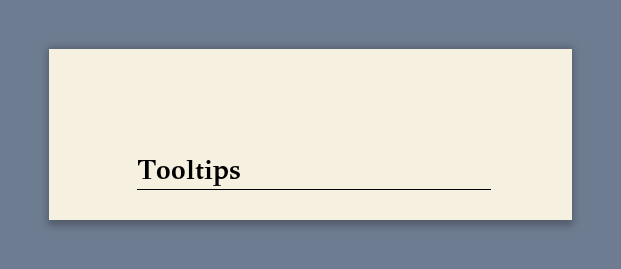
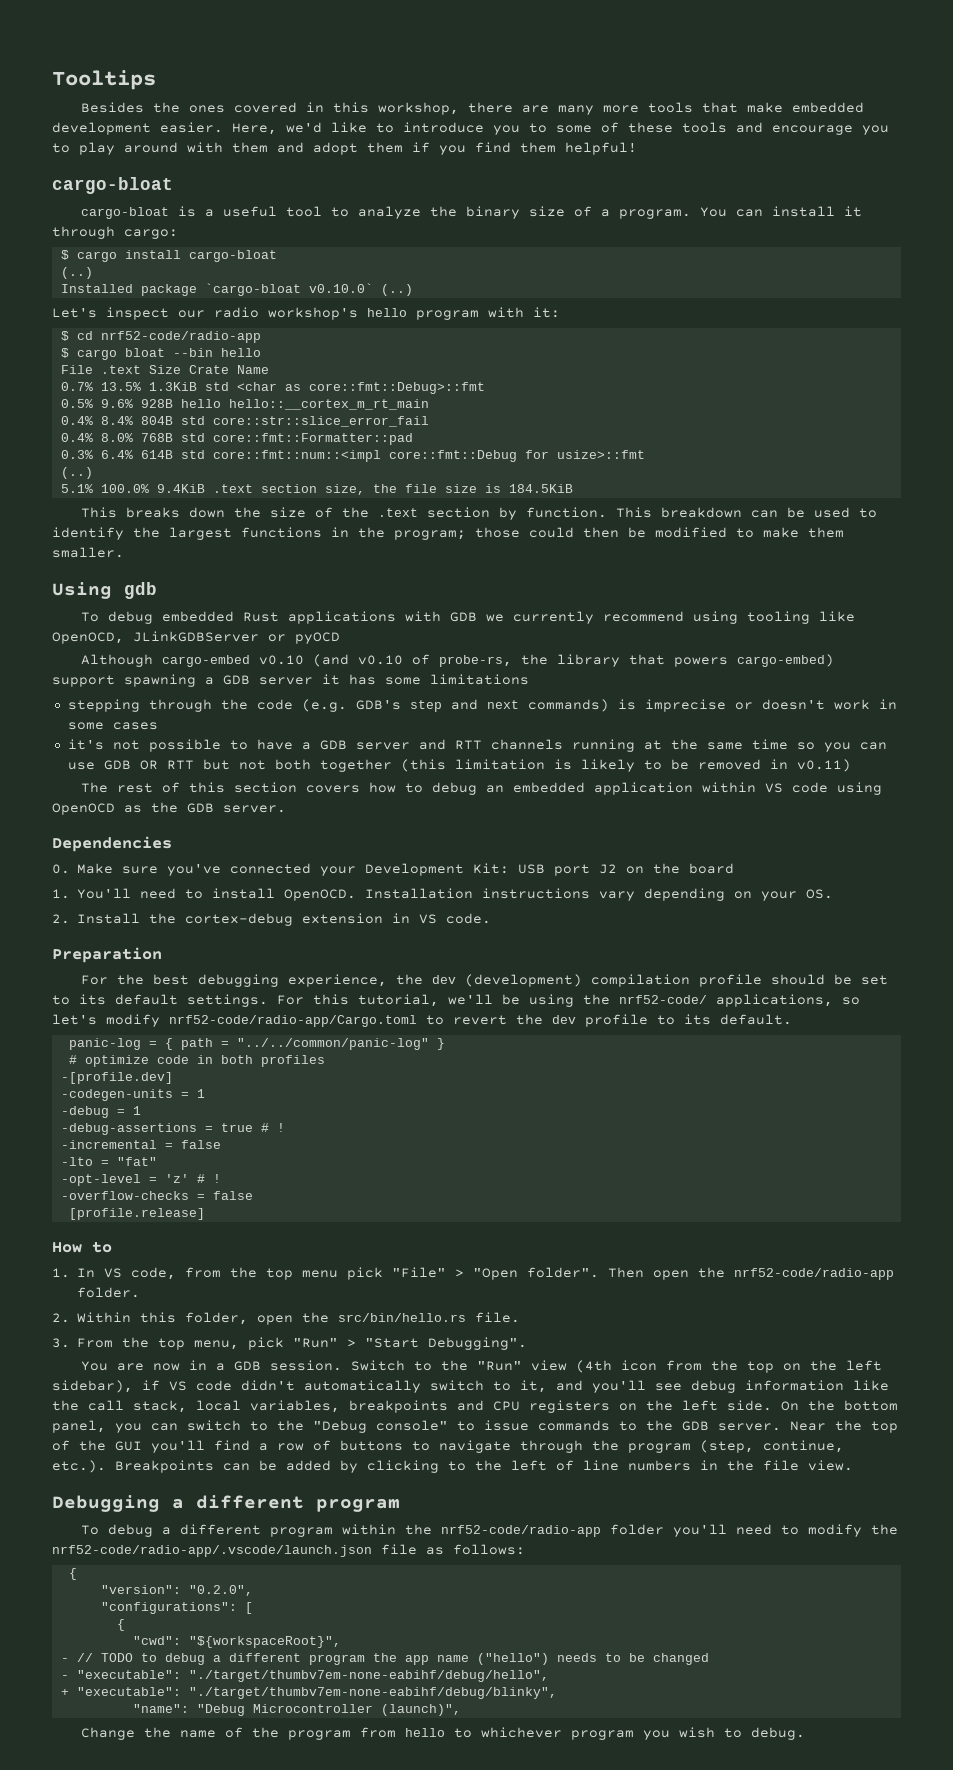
(241, 173) none -> [81,102,865,115] [52,122,889,135] [52,142,637,155] [52,177,173,194] [81,206,863,219] [52,226,178,239] [60,250,277,262] [60,267,93,279] [60,283,413,296] [52,307,560,320] [60,331,261,343] [60,348,261,360] [60,365,269,374] [60,382,485,394] [60,399,429,410] [60,416,429,427] [60,433,413,445] [60,450,645,462] [60,467,93,479] [60,484,573,495] [81,507,878,520] [52,527,844,540] [52,547,124,558] [52,582,157,599] [81,611,856,624] [52,631,340,644] [81,654,835,667] [52,674,529,687] [67,699,897,712] [67,722,158,730] [67,739,887,752] [67,759,851,772] [81,782,883,795] [52,802,286,815] [52,836,172,852] [52,863,735,876] [52,888,834,901] [52,913,492,926] [52,947,162,963] [81,974,889,987] [52,994,860,1007] [52,1014,792,1027] [68,1038,445,1050] [68,1055,325,1067] [60,1072,173,1084] [60,1089,205,1101] [60,1106,141,1118] [60,1123,285,1135] [60,1140,221,1149] [60,1157,157,1166] [60,1174,221,1186] [60,1191,253,1200] [68,1208,205,1220] [52,1241,112,1253] [52,1267,895,1280] [77,1287,141,1298] [52,1312,521,1325] [52,1337,528,1350] [81,1360,883,1373] [52,1380,889,1393] [52,1400,898,1413] [52,1420,898,1433] [52,1440,844,1453] [52,1460,853,1473] [52,1495,400,1512] [81,1524,899,1537] [52,1544,525,1557] [68,1568,77,1580] [100,1585,253,1596] [100,1602,253,1614] [116,1619,125,1631] [132,1636,341,1648] [60,1653,709,1665] [60,1670,549,1682] [60,1687,557,1699] [132,1704,461,1716] [81,1727,806,1740] // Besides the ones covered in this workshop, there are many more tools that make embedded development easier. Here, we'd like to introduce you to some of these tools and encourage you to play around with them and adopt them if you find them helpful! // cargo-bloat // cargo-bloat is a useful tool to analyze the binary size of a program. You can install it through cargo: // $ cargo install cargo-bloat // (..) // Installed package `cargo-bloat v0.10.0` (..) // Let's inspect our radio workshop's hello program with it: // $ cd nrf52-code/radio-app // $ cargo bloat --bin hello // File .text Size Crate Name // 0.7% 13.5% 1.3KiB std <char as core::fmt::Debug>::fmt // 0.5% 9.6% 928B hello hello::__cortex_m_rt_main // 0.4% 8.4% 804B std core::str::slice_error_fail // 0.4% 8.0% 768B std core::fmt::Formatter::pad // 0.3% 6.4% 614B std core::fmt::num::<impl core::fmt::Debug for usize>::fmt // (..) // 5.1% 100.0% 9.4KiB .text section size, the file size is 184.5KiB // This breaks down the size of the .text section by function. This breakdown can be used to identify the largest functions in the program; those could then be modified to make them smaller. // Using gdb // To debug embedded Rust applications with GDB we currently recommend using tooling like OpenOCD, JLinkGDBServer or pyOCD // Although cargo-embed v0.10 (and v0.10 of probe-rs, the library that powers cargo-embed) support spawning a GDB server it has some limitations // stepping through the code (e.g. GDB's step and next commands) is imprecise or doesn't work in some cases // it's not possible to have a GDB server and RTT channels running at the same time so you can use GDB OR RTT but not both together (this limitation is likely to be removed in v0.11) // The rest of this section covers how to debug an embedded application within VS code using OpenOCD as the GDB server. // Dependencies // 0. Make sure you've connected your Development Kit: USB port J2 on the board // 1. You'll need to install OpenOCD. Installation instructions vary depending on your OS. // 2. Install the cortex-debug extension in VS code. // Preparation // For the best debugging experience, the dev (development) compilation profile should be set to its default settings. For this tutorial, we'll be using the nrf52-code/ applications, so let's modify nrf52-code/radio-app/Cargo.toml to revert the dev profile to its default. // panic-log = { path = "../../common/panic-log" } // # optimize code in both profiles // -[profile.dev] // -codegen-units = 1 // -debug = 1 // -debug-assertions = true # ! // -incremental = false // -lto = "fat" // -opt-level = 'z' # ! // -overflow-checks = false // [profile.release] // How to // 1. In VS code, from the top menu pick "File" > "Open folder". Then open the nrf52-code/radio-app folder. // 2. Within this folder, open the src/bin/hello.rs file. // 3. From the top menu, pick "Run" > "Start Debugging". // You are now in a GDB session. Switch to the "Run" view (4th icon from the top on the left sidebar), if VS code didn't automatically switch to it, and you'll see debug information like the call stack, local variables, breakpoints and CPU registers on the left side. On the bottom panel, you can switch to the "Debug console" to issue commands to the GDB server. Near the top of the GUI you'll find a row of buttons to navigate through the program (step, continue, etc.). Breakpoints can be added by clicking to the left of line numbers in the file view. // Debugging a different program // To debug a different program within the nrf52-code/radio-app folder you'll need to modify the nrf52-code/radio-app/.vscode/launch.json file as follows: // { // "version": "0.2.0", // "configurations": [ // { // "cwd": "${workspaceRoot}", // - // TODO to debug a different program the app name ("hello") needs to be changed // - "executable": "./target/thumbv7em-none-eabihf/debug/hello", // + "executable": "./target/thumbv7em-none-eabihf/debug/blinky", // "name": "Debug Microcontroller (launch)", // Change the name of the program from hello to whichever program you wish to debug.

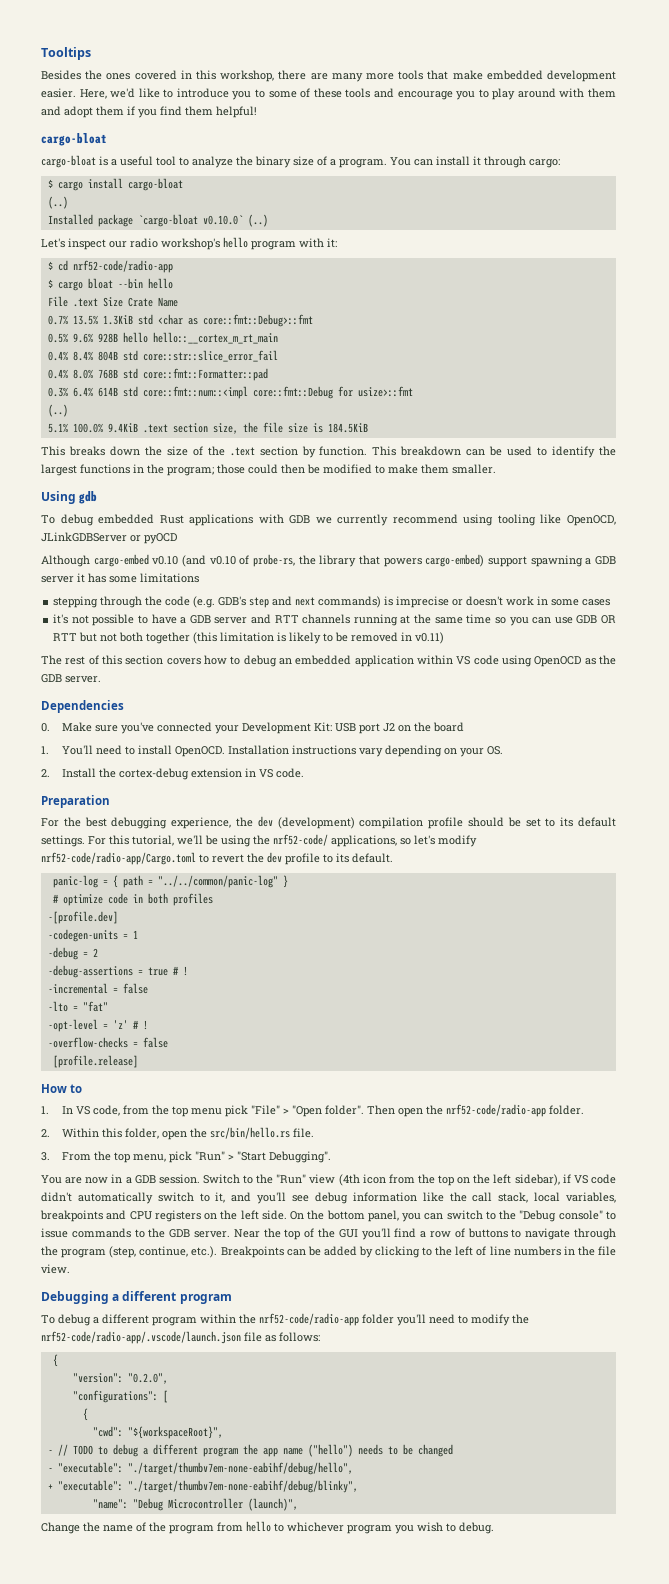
[132,1106,141,1115] 1 -> [92,948,98,957] 2

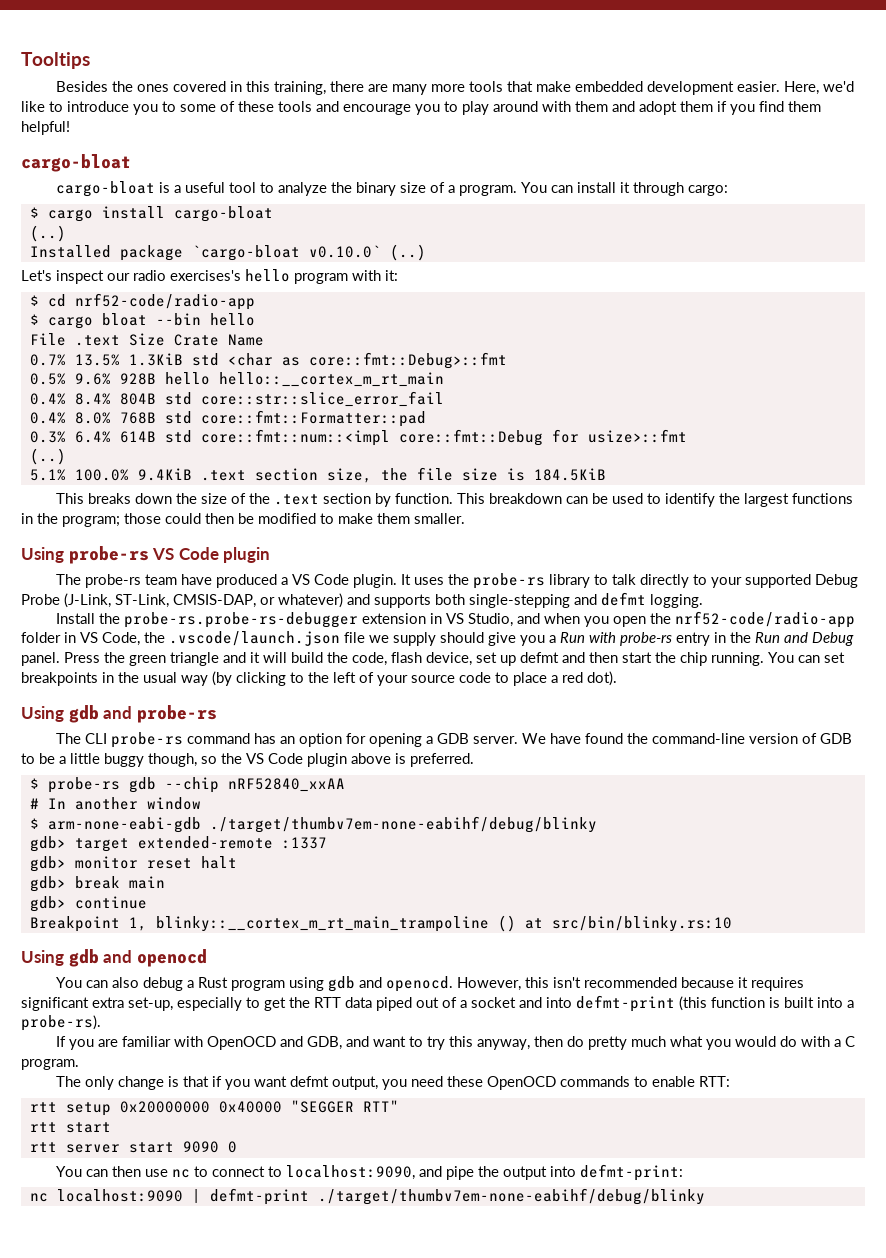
[220,70,275,82] workshop, -> [274,81,327,95] training,
[161,238,220,250] workshop's -> [170,270,241,281] exercises's
[79,491,98,504] [41,514,617,526] [41,532,177,544] [41,554,616,567] [41,573,199,583] [53,596,611,608] [53,614,616,626] [53,632,445,644] [41,655,616,667] [41,674,101,683] [41,700,124,713] [41,722,464,734] [41,745,503,757] [41,769,50,777] gdb // To debug embedded Rust applications with GDB we currently recommend using tooling like OpenOCD, JLinkGDBServer or pyOCD // Although cargo-embed v0.10 (and v0.10 of probe-rs, the library that powers cargo-embed) support spawning a GDB server it has some limitations // stepping through the code (e.g. GDB's step and next commands) is imprecise or doesn't work in some cases // it's not possible to have a GDB server and RTT channels running at the same time so you can use GDB OR RTT but not both together (this limitation is likely to be removed in v0.11) // The rest of this section covers how to debug an embedded application within VS code using OpenOCD as the GDB server. // Dependencies // 0. Make sure you've connected your Development Kit: USB port J2 on the board // 1. You'll need to install OpenOCD. Installation instructions vary depending on your OS. // 2. -> [68,546,271,564] [56,573,859,589] [21,592,703,608] probe-rs VS Code plugin // The probe-rs team have produced a VS Code plugin. It uses the probe-rs library to talk directly to your supported Debug Probe (J-Link, ST-Link, CMSIS-DAP, or whatever) and supports both single-stepping and defmt logging. //
[118,768,189,780] cortex-debug -> [124,612,359,628] probe-rs.probe-rs-debugger
[275,768,304,778] [41,795,110,808] [41,816,616,829] [41,834,477,847] [41,852,393,865] [52,875,288,888] [52,893,213,906] [47,911,118,924] [47,929,138,942] [47,947,98,960] [47,965,188,978] [47,983,148,994] [47,1001,108,1012] [47,1019,148,1032] [47,1037,168,1048] [52,1055,138,1068] [41,1084,83,1093] [41,1104,584,1117] [41,1127,314,1140] [41,1151,331,1163] [41,1174,616,1186] [41,1192,617,1204] [40,1210,616,1222] [41,1228,617,1240] [41,1246,373,1258] code. // Preparation // For the best debugging experience, the dev (development) compilation profile should be set to its default settings. For this tutorial, we'll be using the nrf52-code/ applications, so let's modify nrf52-code/radio-app/Cargo.toml to revert the dev profile to its default. // panic-log = { path = "../../common/panic-log" } // # optimize code in both profiles // -[profile.dev] // -codegen-units = 1 // -debug = 2 // -debug-assertions = true # ! // -incremental = false // -lto = "fat" // -opt-level = 'z' # ! // -overflow-checks = false // [profile.release] // How to // 1. In VS code, from the top menu pick "File" > "Open folder". Then open the nrf52-code/radio-app folder. // 2. Within this folder, open the src/bin/hello.rs file. // 3. From the top menu, pick "Run" > "Start Debugging". // You are now in a GDB session. Switch to the "Run" view (4th icon from the top on the left sidebar), if VS code didn't automatically switch to it, and you'll see debug information like the call stack, local variables, breakpoints and CPU registers on the left side. On the bottom panel, you can switch to the "Debug console" to issue commands to the GDB server. Near the top of the GUI you'll find a row of buttons to navigate through the program (step, continue, etc.). Breakpoints can be added by -> [468,611,856,628] [21,631,854,646] [21,652,845,666] [21,671,232,686] Studio, and when you open the nrf52-code/radio-app folder in VS Code, the .vscode/launch.json file we supply should give you a Run with probe-rs entry in the Run and Debug panel. Press the green triangle and it will build the code, flash device, set up defmt and then start the chip running. You can set breakpoints in the usual way (by
[489,1246,616,1256] [41,1264,70,1274] [41,1291,232,1304] [41,1313,529,1326] [41,1331,320,1344] [52,1354,58,1367] [72,1373,168,1384] [72,1390,168,1403] [82,1408,88,1421] [92,1426,223,1439] [47,1444,453,1457] [47,1462,353,1475] [47,1480,358,1493] [92,1498,298,1511] [41,1521,494,1534] line numbers in the file view. // Debugging a different program // To debug a different program within the nrf52-code/radio-app folder you'll need to modify the nrf52-code/radio-app/.vscode/launch.json file as follows: // { // "version": "0.2.0", // "configurations": [ // { // "cwd": "${workspaceRoot}", // - // TODO to debug a different program the app name ("hello") needs to be changed // - "executable": "./target/thumbv7em-none-eabihf/debug/hello", // + "executable": "./target/thumbv7em-none-eabihf/debug/blinky", // "name": "Debug Microcontroller (launch)", // Change the name of the program from hello to whichever program you wish to debug. -> [377,671,617,686] [21,705,217,723] [56,732,853,748] [21,753,474,767] [29,777,345,793] [29,797,201,810] [29,816,597,833] [29,836,327,852] [29,856,237,872] [29,876,165,892] [29,896,147,912] [29,915,732,932] [21,949,207,967] [56,976,805,992] [21,995,854,1012] [21,1015,101,1031] [56,1036,856,1050] [21,1059,79,1070] [56,1076,731,1090] [29,1100,399,1116] [29,1122,111,1133] [29,1141,237,1153] [56,1164,684,1181] [29,1188,705,1205] your source code to place a red dot). // Using gdb and probe-rs // The CLI probe-rs command has an option for opening a GDB server. We have found the command-line version of GDB to be a little buggy though, so the VS Code plugin above is preferred. // $ probe-rs gdb --chip nRF52840_xxAA // # In another window // $ arm-none-eabi-gdb ./target/thumbv7em-none-eabihf/debug/blinky // gdb> target extended-remote :1337 // gdb> monitor reset halt // gdb> break main // gdb> continue // Breakpoint 1, blinky::__cortex_m_rt_main_trampoline () at src/bin/blinky.rs:10 // Using gdb and openocd // You can also debug a Rust program using gdb and openocd. However, this isn't recommended because it requires significant extra set-up, especially to get the RTT data piped out of a socket and into defmt-print (this function is built into a probe-rs). // If you are familiar with OpenOCD and GDB, and want to try this anyway, then do pretty much what you would do with a C program. // The only change is that if you want defmt output, you need these OpenOCD commands to enable RTT: // rtt setup 0x20000000 0x40000 "SEGGER RTT" // rtt start // rtt server start 9090 0 // You can then use nc to connect to localhost:9090, and pipe the output into defmt-print: // nc localhost:9090 | defmt-print ./target/thumbv7em-none-eabihf/debug/blinky

